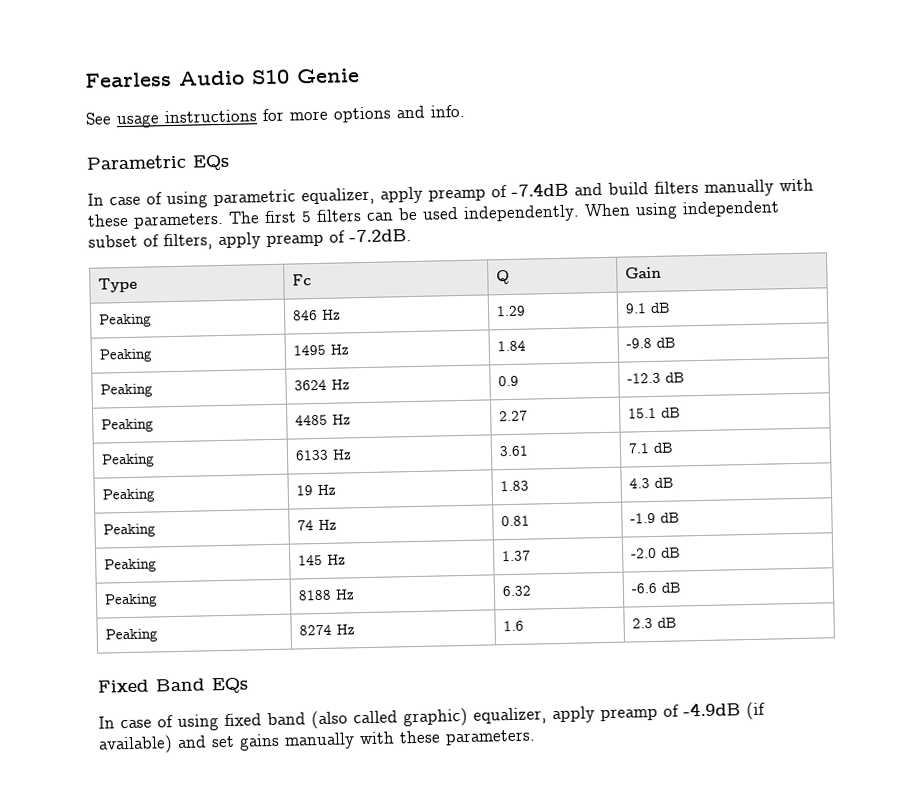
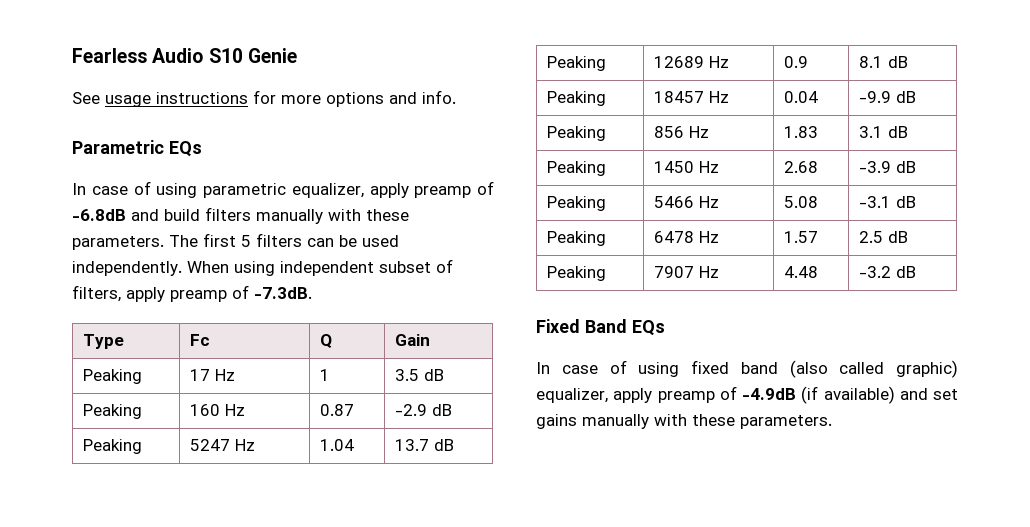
[511,182,569,197] -7.4dB -> [72,209,126,221] -6.8dB
[349,229,412,243] -7.2dB. -> [254,287,312,299] -7.3dB.
[292,309,342,321] [496,305,527,317] [625,302,672,314] [99,348,154,363] [293,344,350,356] [497,340,527,352] [626,337,677,349] [100,383,154,398] [294,379,328,391] 846 Hz | 1.29 | 9.1 dB // Peaking | 1495 Hz | 1.84 | -9.8 dB // Peaking | 3624 -> [189,369,235,381] [319,369,330,381] [394,369,444,381] [82,404,142,419] [189,404,245,416] [319,404,354,416] [394,404,452,416] [82,439,142,454] [189,439,255,451] [319,439,354,451] [394,439,454,451] [546,56,606,71] [653,56,704,68] 17 Hz | 1 | 3.5 dB // Peaking | 160 Hz | 0.87 | -2.9 dB // Peaking | 5247 Hz | 1.04 | 13.7 dB // Peaking | 12689
[627,372,686,384] [101,418,155,433] [295,414,352,426] [499,410,529,422] [628,407,682,419] [101,453,156,468] [295,449,353,461] [499,445,530,457] [628,442,675,454] [102,488,156,503] [296,484,337,496] [500,480,530,492] [629,477,675,489] [103,523,157,538] [297,519,338,531] [501,515,531,527] [630,512,681,524] [104,558,158,573] [298,554,347,566] [502,550,532,562] [631,547,682,559] [104,593,159,608] [298,589,356,601] [502,585,533,597] [631,582,682,594] [105,628,159,643] [299,624,356,636] [503,620,525,632] [632,618,654,629] -12.3 dB // Peaking | 4485 Hz | 2.27 | 15.1 dB // Peaking | 6133 Hz | 3.61 | 7.1 dB // Peaking | 19 Hz | 1.83 | 4.3 dB // Peaking | 74 Hz | 0.81 | -1.9 dB // Peaking | 145 Hz | 1.37 | -2.0 dB // Peaking | 8188 Hz | 6.32 | -6.6 dB // Peaking | 8274 Hz | 1.6 | 2.3 -> [858,56,908,68] [546,91,606,106] [653,91,729,103] [783,91,818,103] [858,91,916,103] [546,126,606,141] [653,126,709,138] [783,126,818,138] [858,126,908,138] [546,161,606,176] [653,161,719,173] [783,161,818,173] [858,161,916,173] [546,196,606,211] [653,196,719,208] [783,196,818,208] [858,196,916,208] [546,231,606,246] [653,231,719,243] [783,231,818,243] [858,231,908,243] [546,266,606,281] [653,266,719,278] [783,266,818,278] [858,266,891,278] 8.1 dB // Peaking | 18457 Hz | 0.04 | -9.9 dB // Peaking | 856 Hz | 1.83 | 3.1 dB // Peaking | 1450 Hz | 2.68 | -3.9 dB // Peaking | 5466 Hz | 5.08 | -3.1 dB // Peaking | 6478 Hz | 1.57 | 2.5 dB // Peaking | 7907 Hz | 4.48 | -3.2

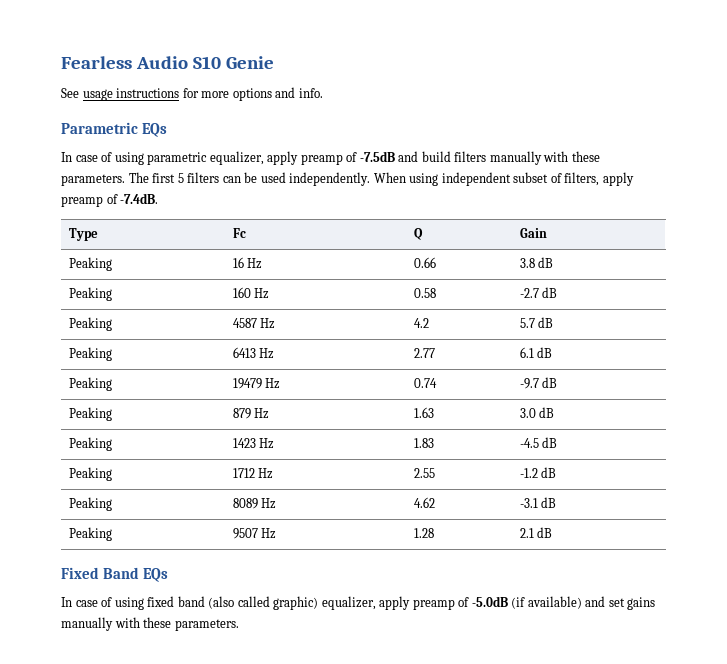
[72,209,126,221] -6.8dB -> [359,151,395,162] -7.5dB
[254,287,312,299] -7.3dB. -> [120,193,159,204] -7.4dB.
[189,369,235,381] [319,369,330,381] [394,369,419,381] 17 Hz | 1 | 3.5 -> [232,257,263,269] [413,257,436,268] [519,258,535,268] 16 Hz | 0.66 | 3.8
[319,404,354,416] [394,404,452,416] [82,439,142,454] [189,439,255,451] [319,439,354,451] [394,439,454,451] [546,56,606,71] [653,56,729,68] [783,56,808,68] [858,56,908,68] [546,91,606,106] [653,91,729,103] [783,91,818,103] [858,91,916,103] [546,126,606,141] [653,126,684,138] 0.87 | -2.9 dB // Peaking | 5247 Hz | 1.04 | 13.7 dB // Peaking | 12689 Hz | 0.9 | 8.1 dB // Peaking | 18457 Hz | 0.04 | -9.9 dB // Peaking | 856 -> [413,288,436,298] [519,287,558,298] [68,317,112,331] [232,318,276,329] [413,318,429,328] [519,317,554,328] [68,347,112,361] [232,347,275,359] [413,348,435,358] [519,347,553,358] [68,377,112,391] [232,378,281,389] [413,378,437,388] [519,377,558,389] [68,407,112,421] [232,408,270,419] [413,407,434,418] [519,407,555,418] [68,437,112,451] [232,438,256,448] 0.58 | -2.7 dB // Peaking | 4587 Hz | 4.2 | 5.7 dB // Peaking | 6413 Hz | 2.77 | 6.1 dB // Peaking | 19479 Hz | 0.74 | -9.7 dB // Peaking | 879 Hz | 1.63 | 3.0 dB // Peaking | 1423
[858,126,908,138] [546,161,606,176] [653,161,719,173] [783,161,818,173] [858,161,916,173] [546,196,606,211] [653,196,719,208] [783,196,818,208] 3.1 dB // Peaking | 1450 Hz | 2.68 | -3.9 dB // Peaking | 5466 Hz | 5.08 -> [519,437,558,448] [68,467,112,481] [232,468,274,479] [413,468,435,478] [519,467,557,478] [68,497,112,511] [232,498,277,509] [413,497,435,508] -4.5 dB // Peaking | 1712 Hz | 2.55 | -1.2 dB // Peaking | 8089 Hz | 4.62
[653,231,719,243] [783,231,818,243] [858,231,908,243] [546,266,606,281] [653,266,719,278] [783,266,818,278] [858,266,891,278] 6478 Hz | 1.57 | 2.5 dB // Peaking | 7907 Hz | 4.48 | -3.2 -> [232,528,277,539] [413,528,434,538] [519,528,534,538] 9507 Hz | 1.28 | 2.1
[742,388,796,400] -4.9dB -> [471,596,508,607] -5.0dB

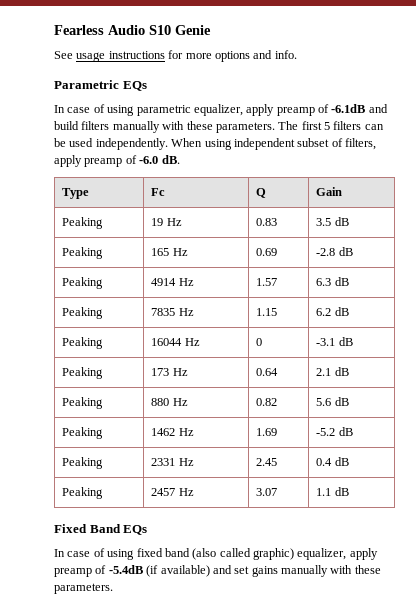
[359,151,395,162] -7.5dB -> [331,104,366,113] -6.1dB
[120,193,159,204] -7.4dB. -> [139,155,180,164] -6.0 dB.
[232,257,263,269] [413,257,436,268] [519,257,554,268] [68,287,112,301] [232,287,270,299] [413,288,436,298] [519,287,558,298] [68,317,112,331] [232,318,276,329] [413,318,429,328] [519,317,554,328] [68,347,112,361] [232,347,275,359] [413,348,435,358] [519,347,553,358] [68,377,112,391] [232,378,281,389] [413,378,437,388] [519,377,558,389] [68,407,112,421] [232,408,270,419] [413,407,434,418] [519,407,555,418] [68,437,112,451] [232,438,275,449] [413,438,434,448] [519,437,558,448] [68,467,112,481] [232,468,274,479] [413,468,435,478] [519,467,557,478] [68,497,112,511] [232,498,277,509] [413,497,435,508] 16 Hz | 0.66 | 3.8 dB // Peaking | 160 Hz | 0.58 | -2.7 dB // Peaking | 4587 Hz | 4.2 | 5.7 dB // Peaking | 6413 Hz | 2.77 | 6.1 dB // Peaking | 19479 Hz | 0.74 | -9.7 dB // Peaking | 879 Hz | 1.63 | 3.0 dB // Peaking | 1423 Hz | 1.83 | -4.5 dB // Peaking | 1712 Hz | 2.55 | -1.2 dB // Peaking | 8089 Hz | 4.62 -> [151,218,182,226] [256,218,278,226] [316,217,349,226] [62,247,104,259] [151,248,188,256] [256,248,278,256] [316,247,353,256] [62,277,104,289] [151,278,194,286] [256,278,278,286] [316,277,349,286] [62,307,104,319] [151,308,194,316] [256,308,278,316] [316,307,349,316] [62,337,104,349] [151,338,200,346] [256,338,263,346] 19 Hz | 0.83 | 3.5 dB // Peaking | 165 Hz | 0.69 | -2.8 dB // Peaking | 4914 Hz | 1.57 | 6.3 dB // Peaking | 7835 Hz | 1.15 | 6.2 dB // Peaking | 16044 Hz | 0
[232,528,277,539] [413,528,434,538] 9507 Hz | 1.28 -> [151,368,188,376] [256,368,279,376] 173 Hz | 0.64
(553, 532) none -> [62,397,104,409] [151,398,188,406] [256,398,278,406] [316,397,349,406] [62,427,104,439] [151,428,194,436] [256,428,278,436] [316,427,353,436] [62,457,104,469] [151,458,194,466] [256,458,278,466] [316,457,349,466] [62,487,104,499] [151,488,194,496] [256,488,278,496] [316,487,349,496] // Peaking | 880 Hz | 0.82 | 5.6 dB // Peaking | 1462 Hz | 1.69 | -5.2 dB // Peaking | 2331 Hz | 2.45 | 0.4 dB // Peaking | 2457 Hz | 3.07 | 1.1 dB
[471,596,508,607] -5.0dB -> [108,565,143,574] -5.4dB

